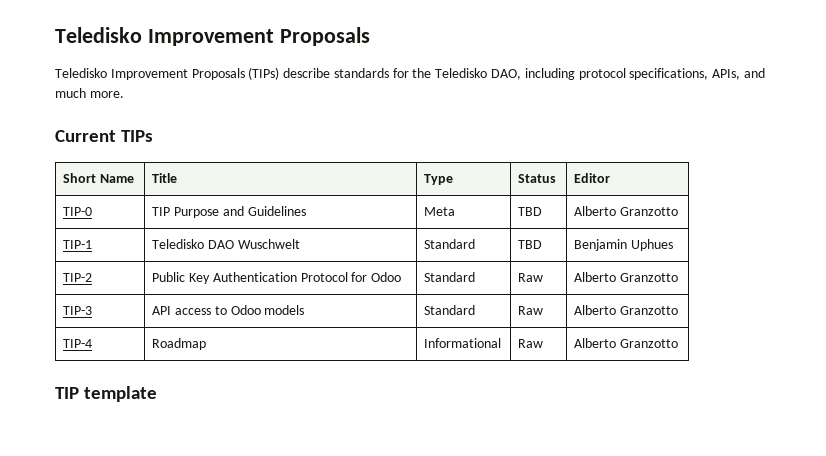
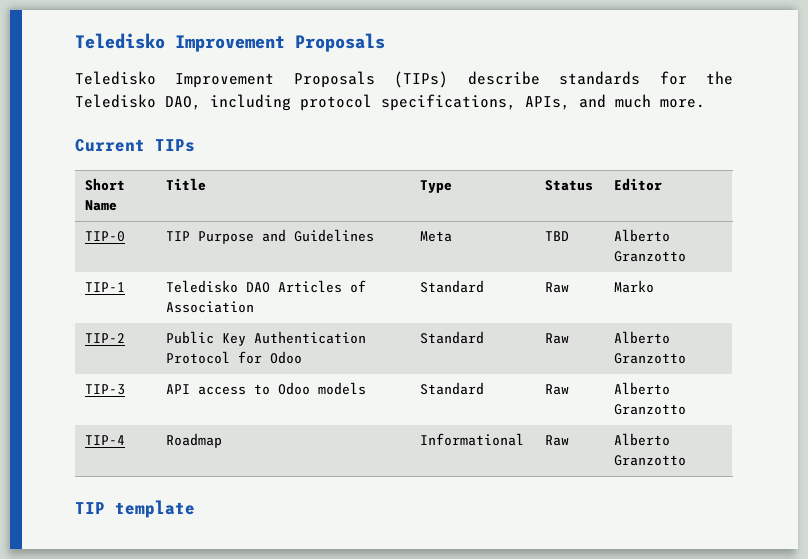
[237,239,300,249] [424,239,476,249] [518,240,543,249] [574,239,673,251] Wuschwelt | Standard | TBD | Benjamin Uphues -> [278,280,367,293] [166,301,255,313] [420,280,485,293] [545,282,570,293] [614,280,655,293] Articles of Association | Standard | Raw | Marko

